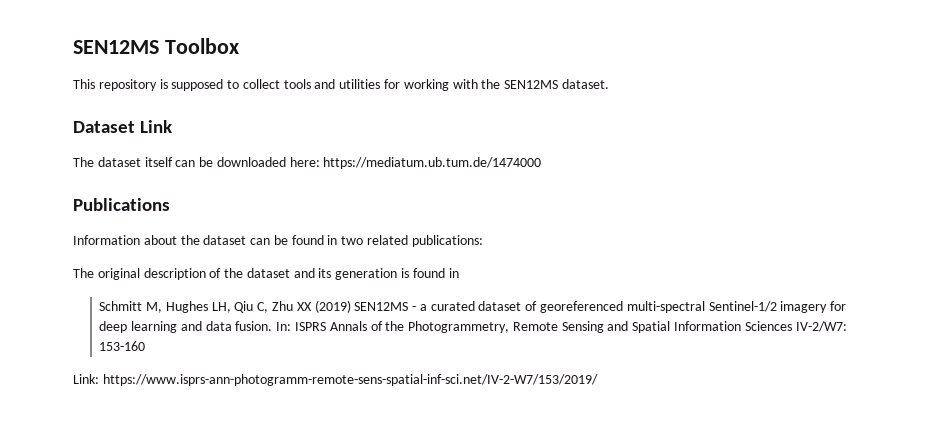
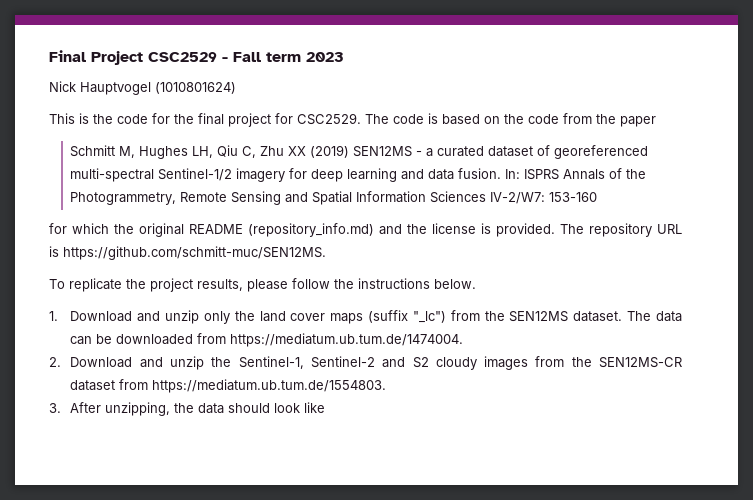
[73,38,239,54] [73,79,609,91] [73,120,173,133] [73,157,542,169] [73,198,170,211] [73,235,483,247] [73,268,459,280] SEN12MS Toolbox // This repository is supposed to collect tools and utilities for working with the SEN12MS dataset. // Dataset Link // The dataset itself can be downloaded here: https://mediatum.ub.tum.de/1474000 // Publications // Information about the dataset can be found in two related publications: // The original description of the dataset and its generation is found in -> [49,50,344,65] [49,81,236,95] [49,113,656,127] Final Project CSC2529 - Fall term 2023 // Nick Hauptvogel (1010801624) // This is the code for the final project for CSC2529. The code is based on the code from the paper
[73,374,598,386] Link: https://www.isprs-ann-photogramm-remote-sens-spatial-inf-sci.net/IV-2-W7/153/2019/ -> [49,223,682,237] [49,246,326,260] [49,278,476,292] [49,310,682,324] [70,333,464,347] [49,356,682,370] [70,379,387,393] [49,402,326,416] for which the original README (repository_info.md) and the license is provided. The repository URL is https://github.com/schmitt-muc/SEN12MS. // To replicate the project results, please follow the instructions below. // 1. Download and unzip only the land cover maps (suffix "_lc") from the SEN12MS dataset. The data can be downloaded from https://mediatum.ub.tum.de/1474004. // 2. Download and unzip the Sentinel-1, Sentinel-2 and S2 cloudy images from the SEN12MS-CR dataset from https://mediatum.ub.tum.de/1554803. // 3. After unzipping, the data should look like

